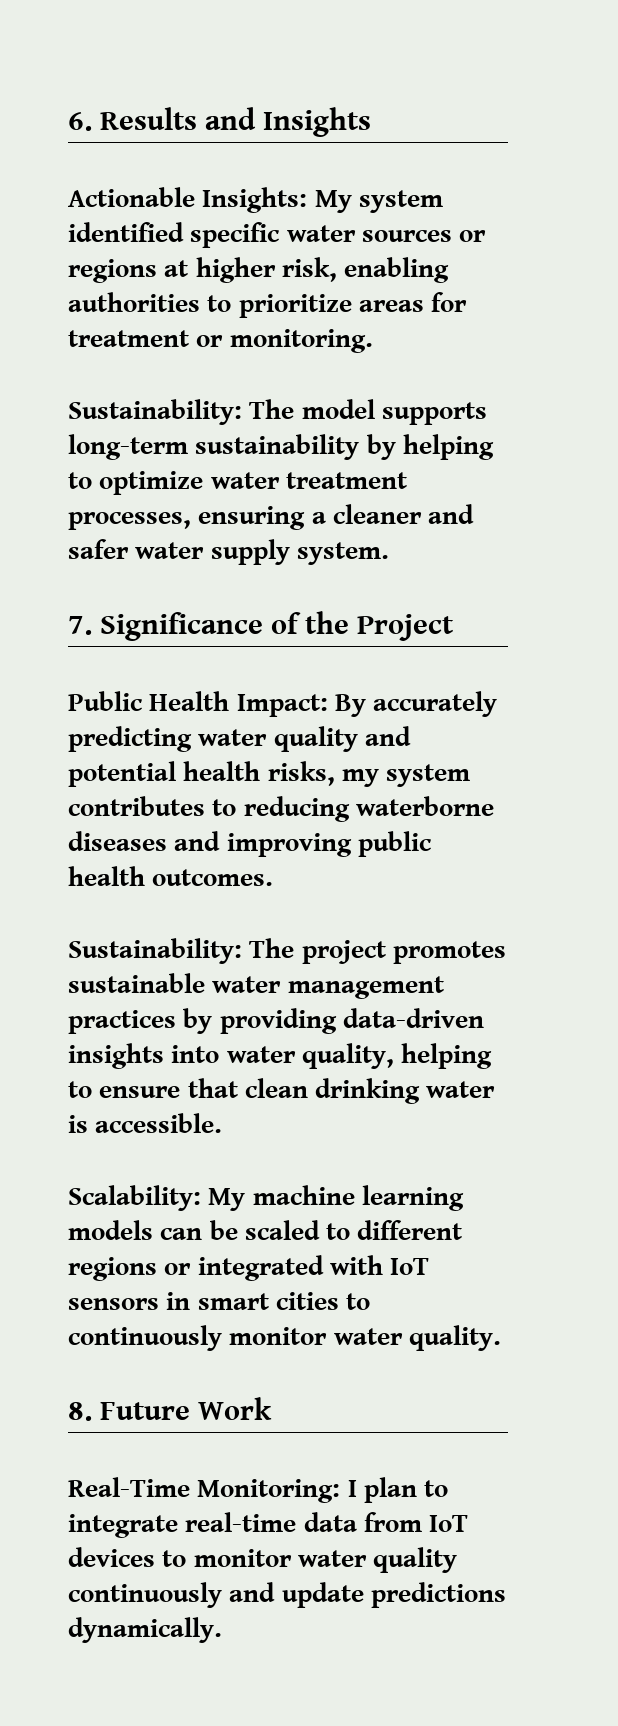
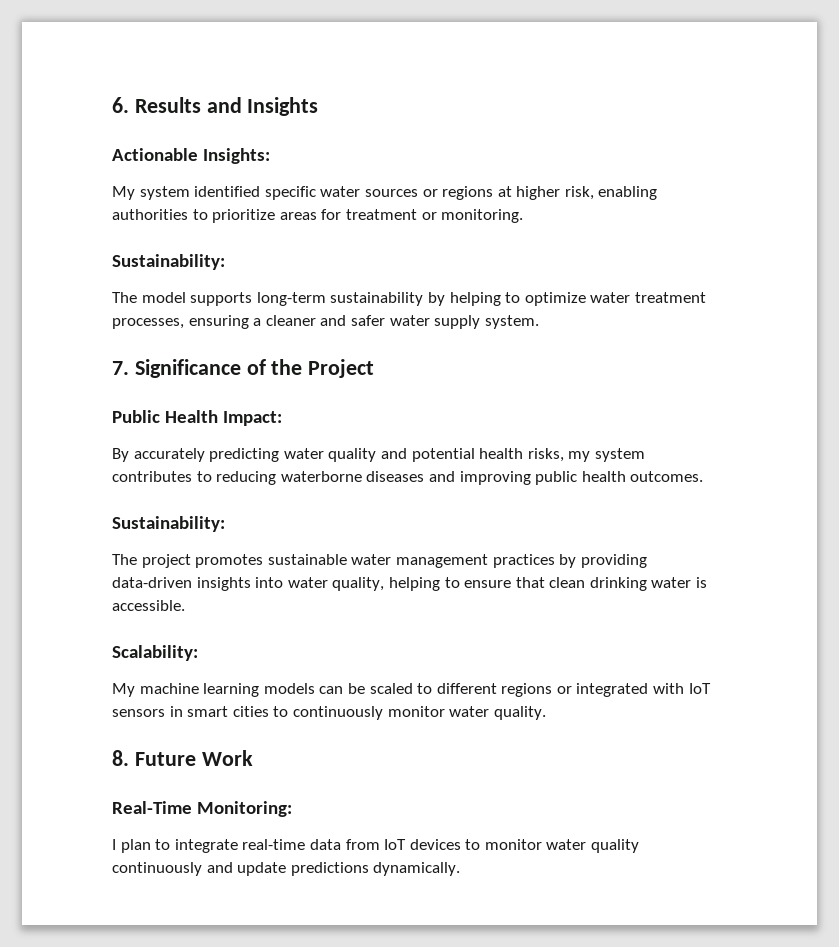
(308, 200) none -> (271, 156) //
(242, 412) none -> (225, 262) //
(328, 705) none -> (283, 418) //
(242, 951) none -> (225, 524) //
(201, 1198) none -> (198, 653) //
(341, 1491) none -> (293, 809) //

